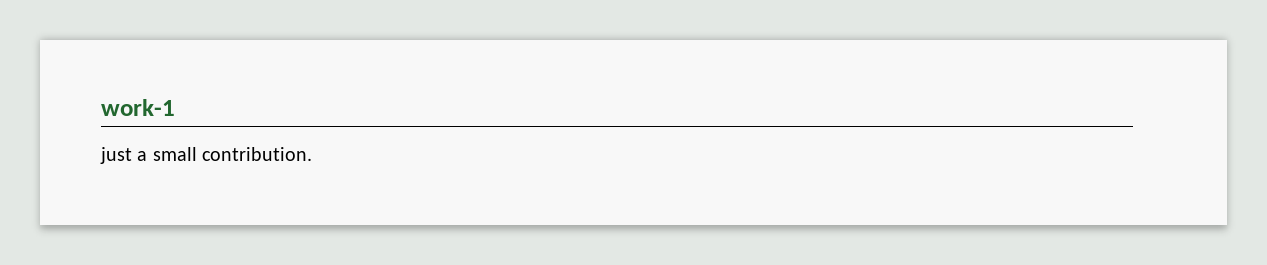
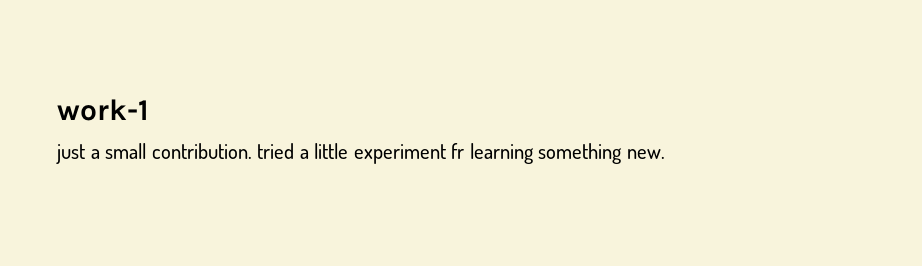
(313, 154) none -> [257,143,665,164] tried a little experiment fr learning something new.

